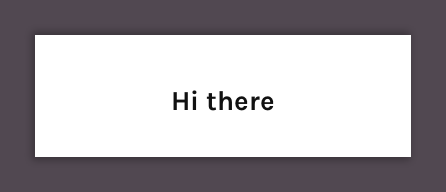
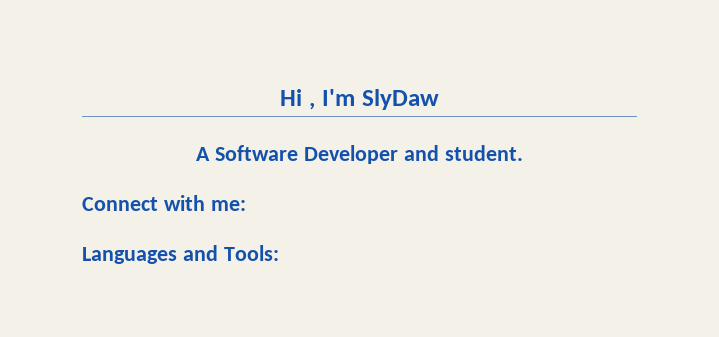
[206,91,276,111] there -> [309,89,439,110] [196,145,523,164] [82,195,246,211] [82,245,279,264] , I'm SlyDaw // A Software Developer and student. // Connect with me: // Languages and Tools:

